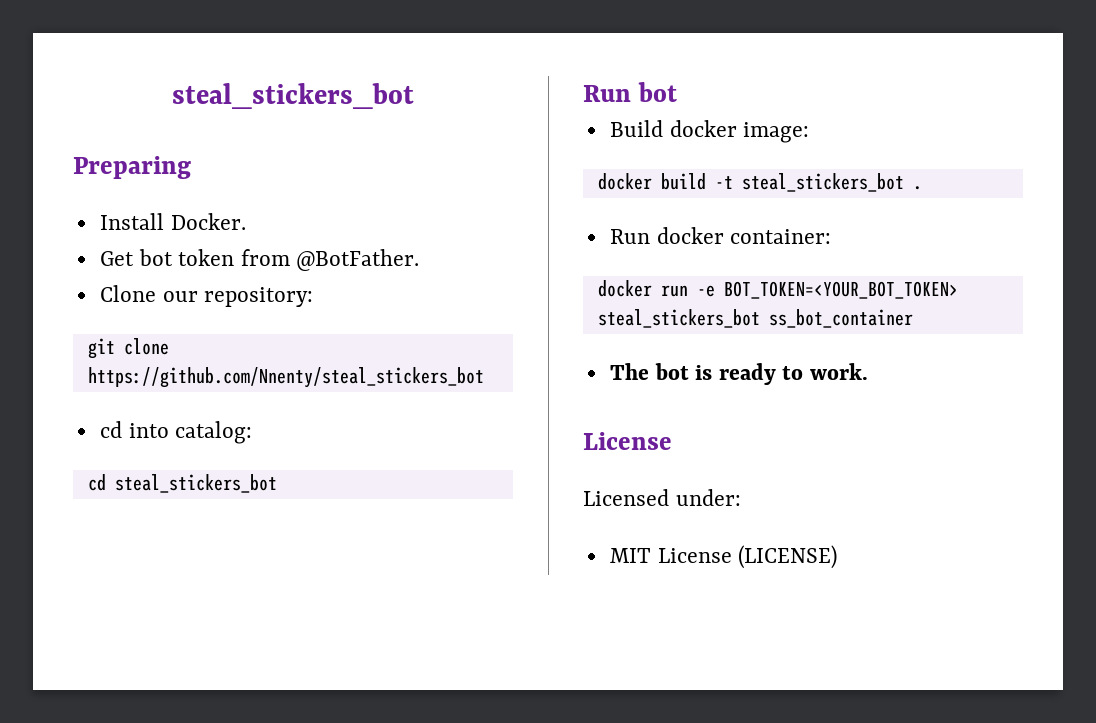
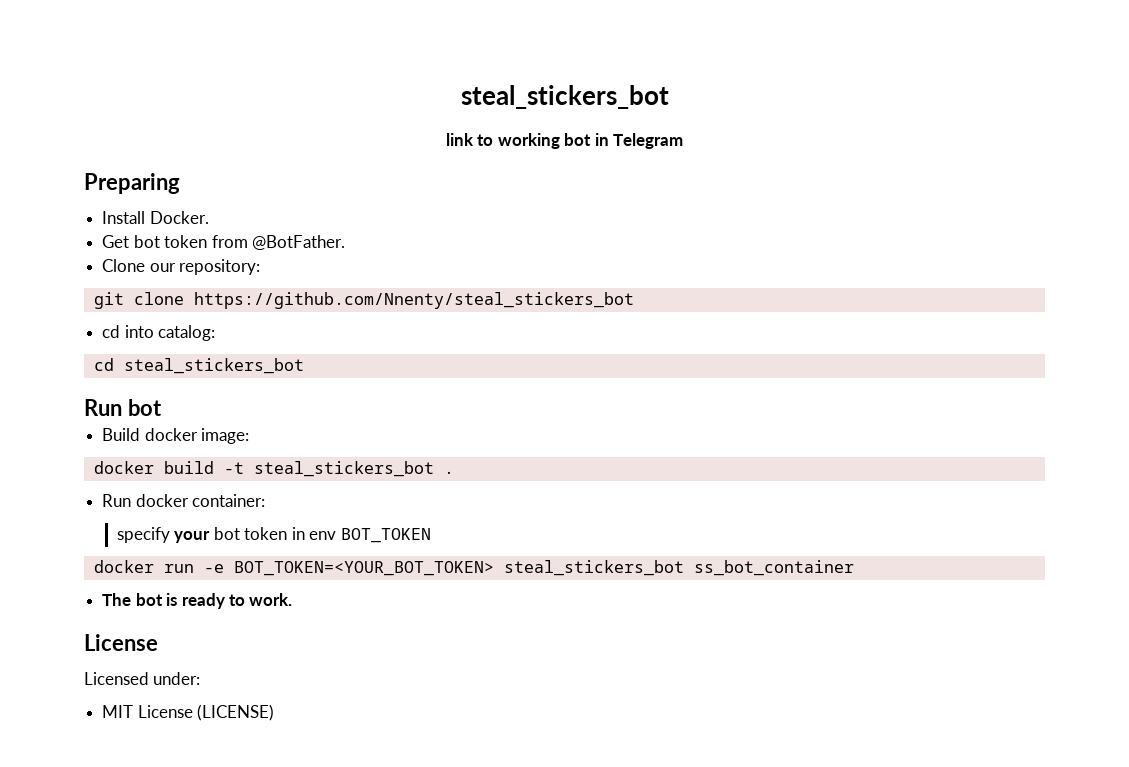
[172,83,414,109] steal_stickers_bot -> [460,85,669,109] [445,133,684,149] steal_stickers_bot // link to working bot in Telegram
(832, 236) none -> [116,527,431,543] // specify your bot token in env BOT_TOKEN

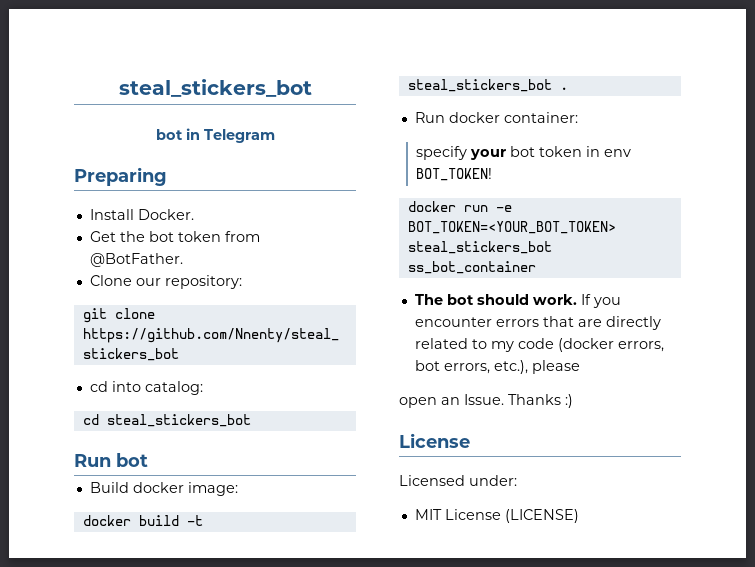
[460,85,669,109] [445,133,560,149] steal_stickers_bot // link to working -> [118,79,312,97] steal_stickers_bot //
(130, 241) none -> [119,231,145,242] the
[340,528,431,543] BOT_TOKEN -> [416,168,493,181] BOT_TOKEN!
[166,593,293,609] is ready to work. -> [476,294,621,308] [414,316,661,330] [414,338,664,352] [414,360,580,374] [399,394,573,408] should work. If you encounter errors that are directly related to my code (docker errors, bot errors, etc.), please // open an Issue. Thanks :)

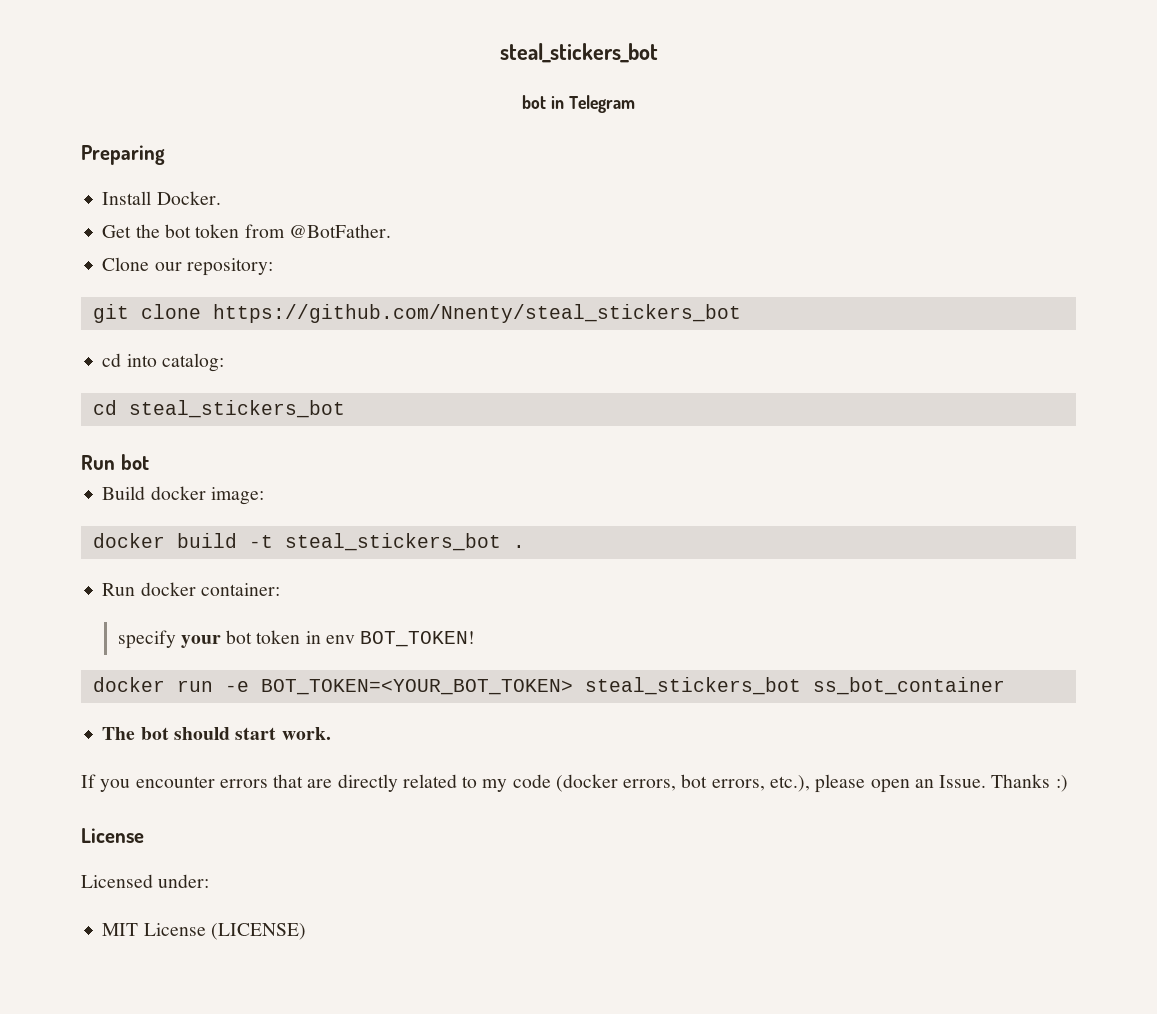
(529, 299) none -> [235,727,277,740] start
(577, 299) none -> (331, 733) //
(580, 367) // -> (866, 783) none

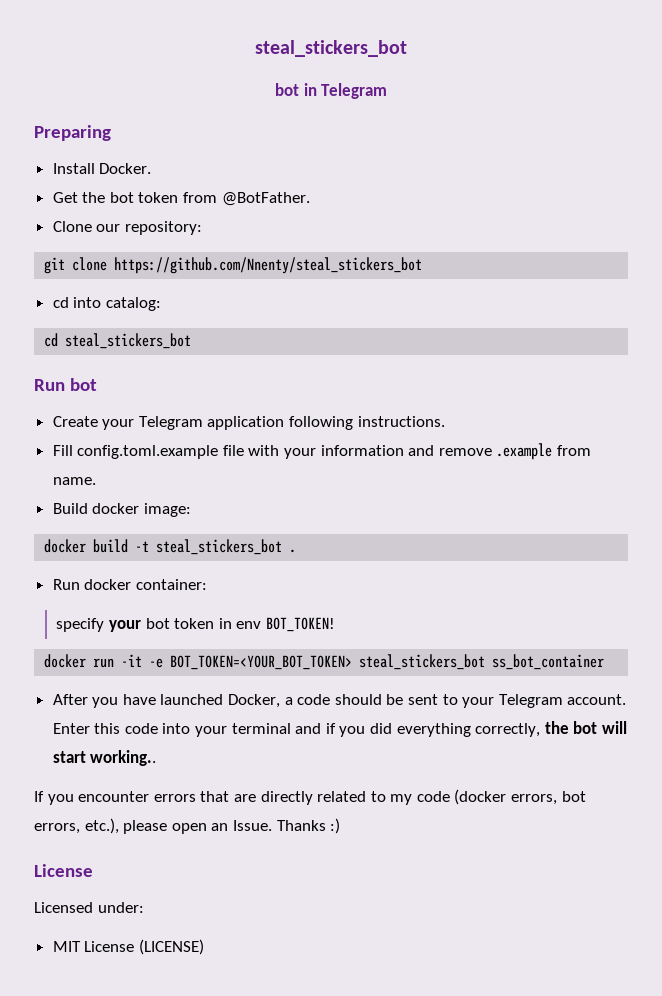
(149, 462) none -> [52,416,445,430] [52,443,592,460] [52,477,96,485] // Create your Telegram application following instructions. // Fill config.toml.example file with your information and remove .example from name.
(213, 686) none -> [121,654,143,667] -it
[102,727,331,740] The bot should start work. -> [52,694,627,708] [52,721,627,737] [52,750,157,766] After you have launched Docker, a code should be sent to your Telegram account. Enter this code into your terminal and if you did everything correctly, the bot will start working..

